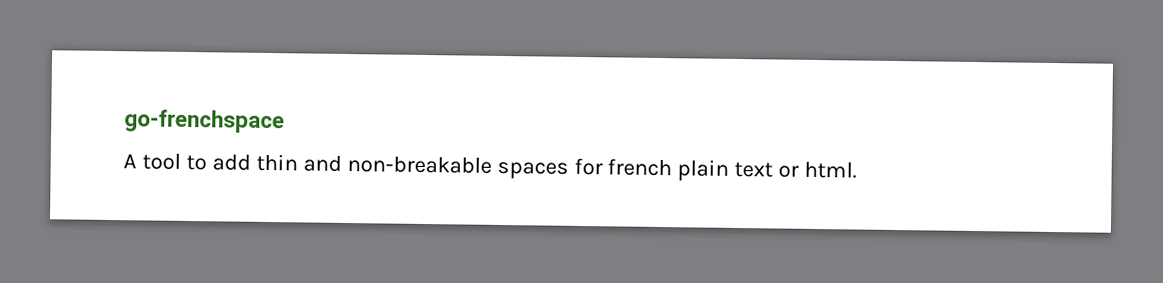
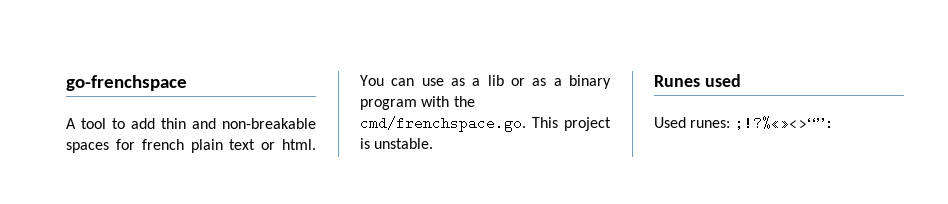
(858, 170) none -> [360,75,611,89] [360,96,475,110] [360,116,611,132] [360,138,434,149] [654,74,741,87] [654,116,834,130] You can use as a lib or as a binary program with the cmd/frenchspace.go. This project is unstable. // Runes used // Used runes: ;!?%«»‹›“”:

